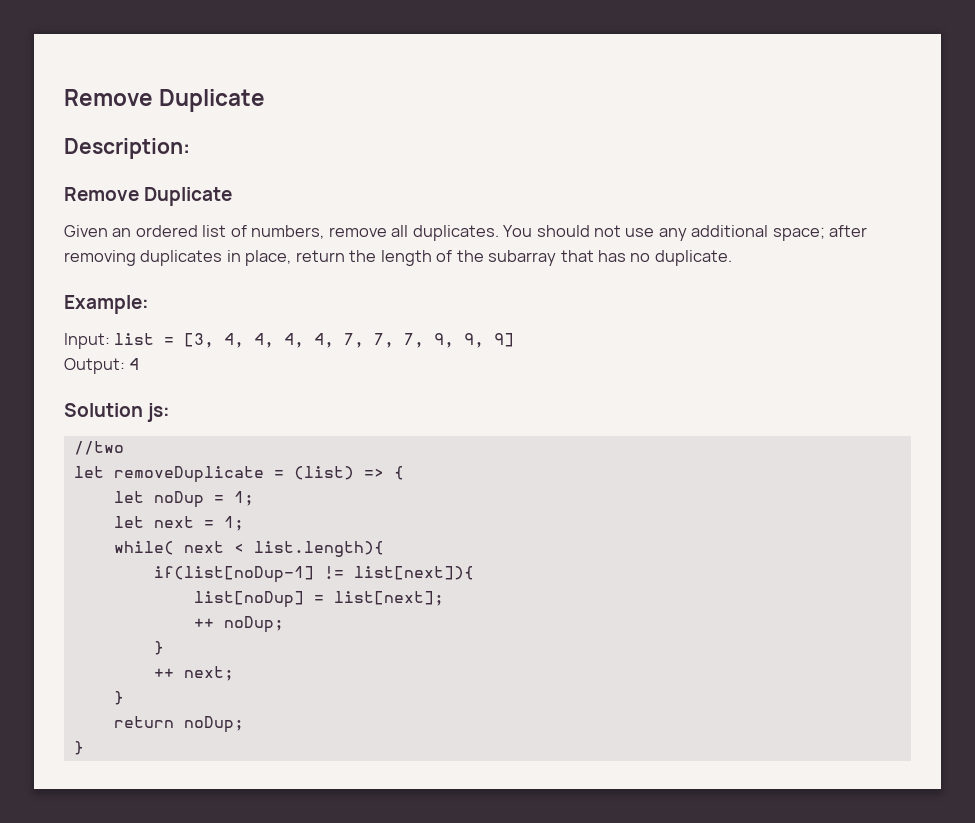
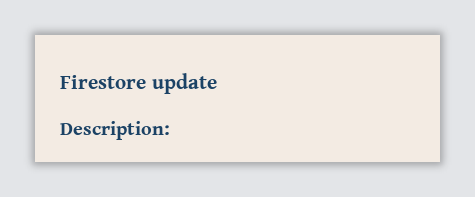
[64,89,266,112] Remove Duplicate -> [60,73,217,94] Firestore update
[64,187,233,206] [64,225,868,241] [64,250,732,266] [64,295,149,314] [64,333,515,349] [64,358,140,374] [64,403,171,422] [73,441,124,455] [73,466,404,483] [113,491,254,508] [113,516,244,531] [113,541,384,557] [153,566,474,583] [193,591,444,608] [193,616,284,633] [153,641,164,655] [153,666,234,681] [113,691,124,705] [113,716,244,733] [73,741,84,755] // Remove Duplicate // Given an ordered list of numbers, remove all duplicates. You should not use any additional space; after removing duplicates in place, return the length of the subarray that has no duplicate. // Example: // Input: list = [3, 4, 4, 4, 4, 7, 7, 7, 9, 9, 9] // Output: 4 // Solution js: // //two // let removeDuplicate = (list) => { // let noDup = 1; // let next = 1; // while( next < list.length){ // if(list[noDup-1] != list[next]){ // list[noDup] = list[next]; // ++ noDup; // } // ++ next; // } // return noDup; // } -> (170, 130) none

